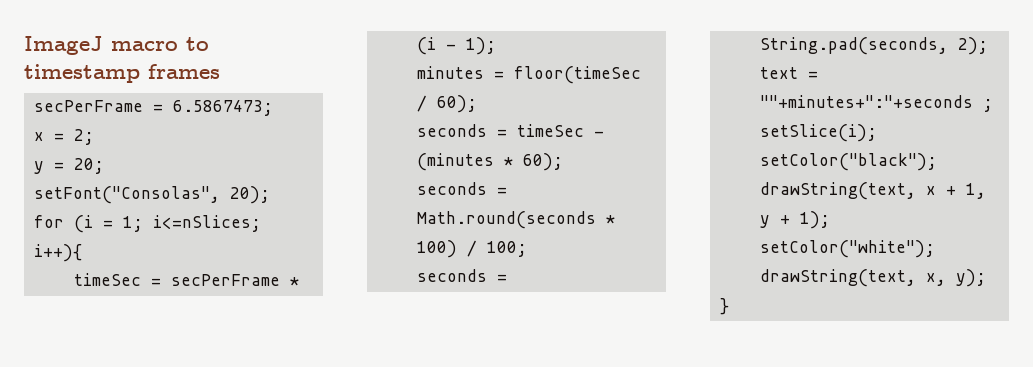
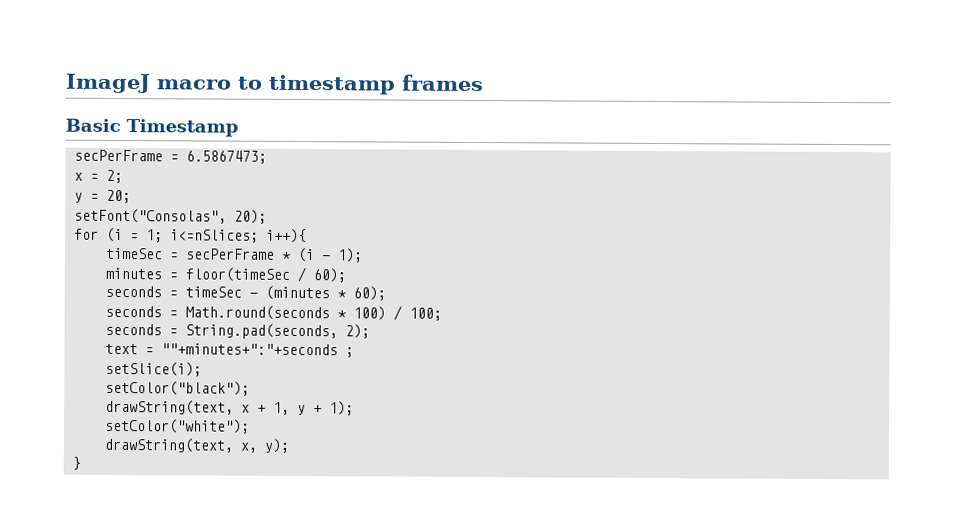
(220, 71) none -> [65,118,239,137] // Basic Timestamp

